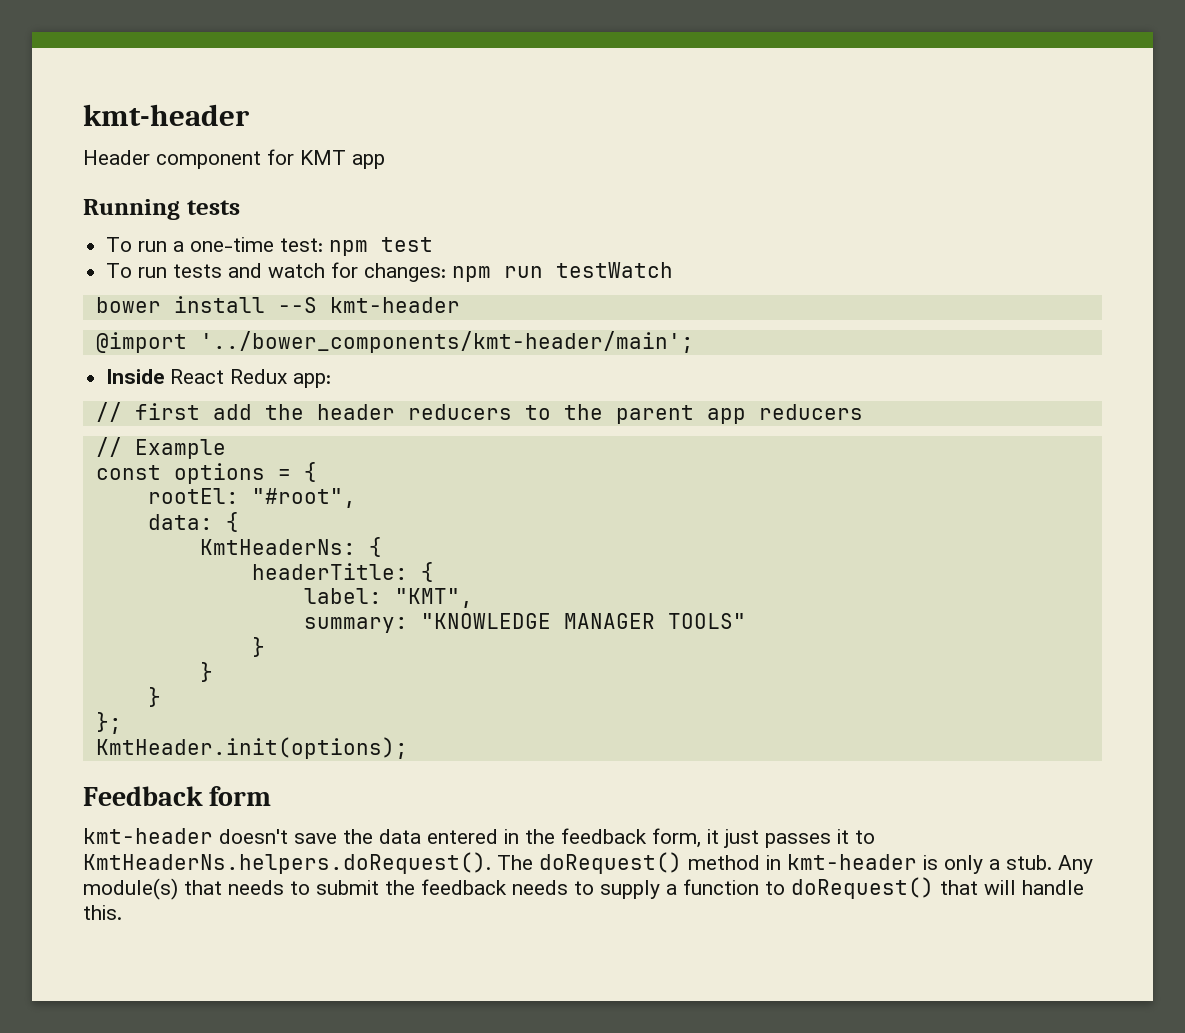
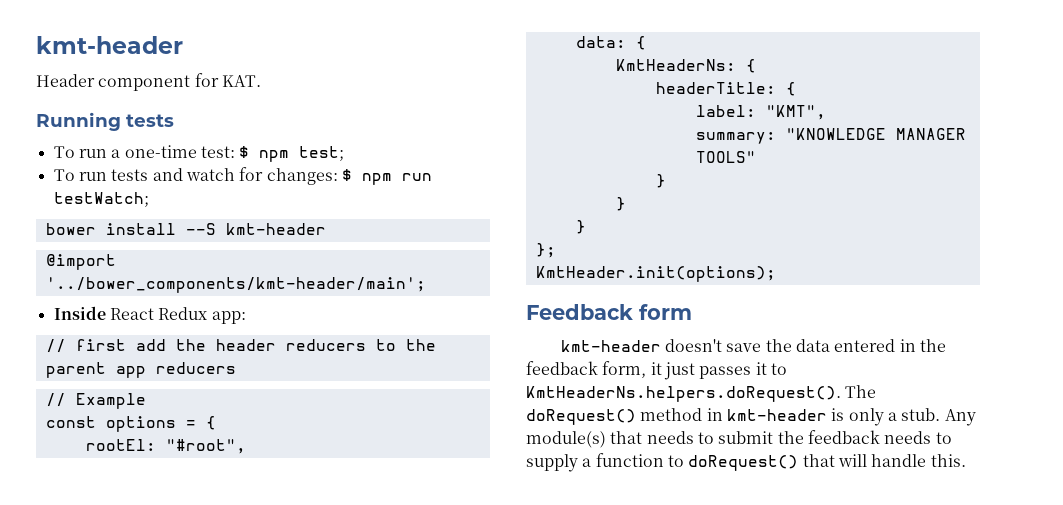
[300,150,385,169] KMT app -> [221,75,261,87] KAT.
[329,237,434,256] npm test -> [239,146,345,162] $ npm test;
(447, 272) none -> [341,169,352,181] $
[556,262,674,278] testWatch -> [53,192,149,207] testWatch;

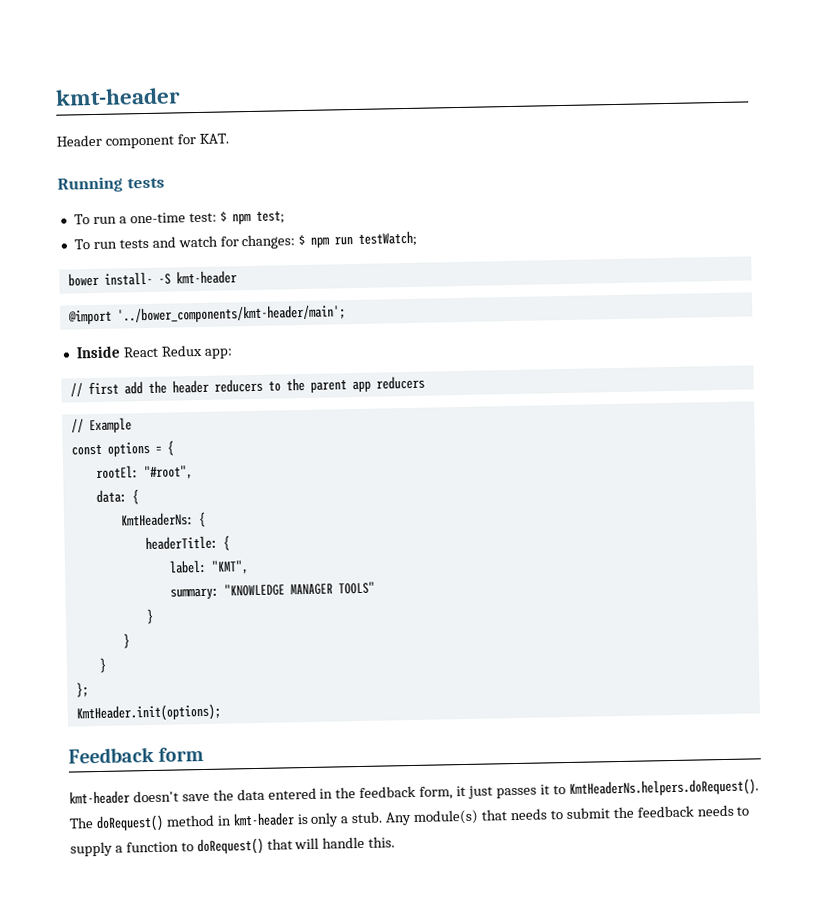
[105,223,216,235] install --S -> [103,271,171,286] install- -S

